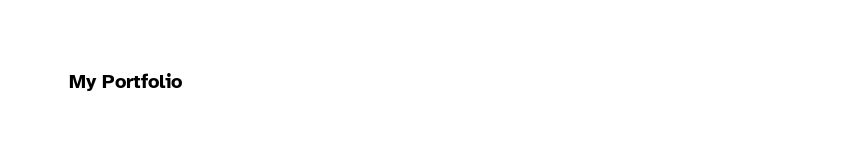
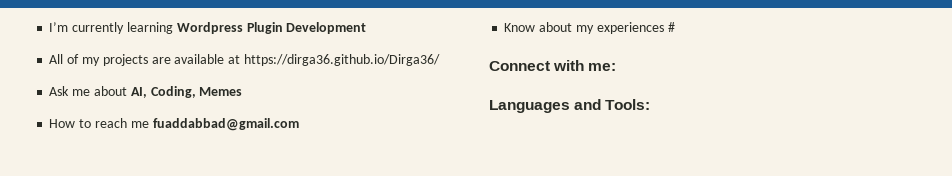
[69,73,182,91] My Portfolio -> [49,22,367,34] [49,54,440,66] [49,86,243,98] [49,118,299,131] [504,22,675,34] [489,60,617,71] [489,99,651,113] I’m currently learning Wordpress Plugin Development // All of my projects are available at https://dirga36.github.io/Dirga36/ // Ask me about AI, Coding, Memes // How to reach me fuaddabbad@gmail.com // Know about my experiences # // Connect with me: // Languages and Tools:

